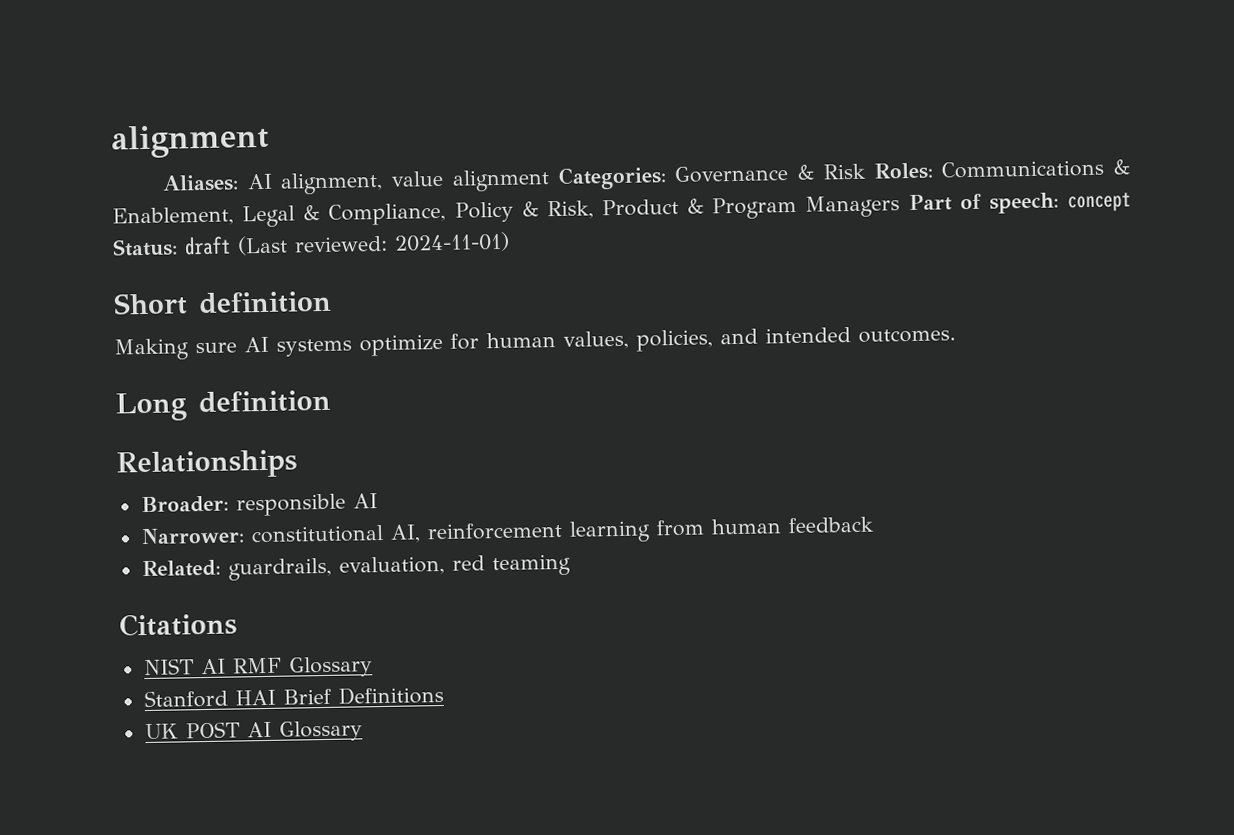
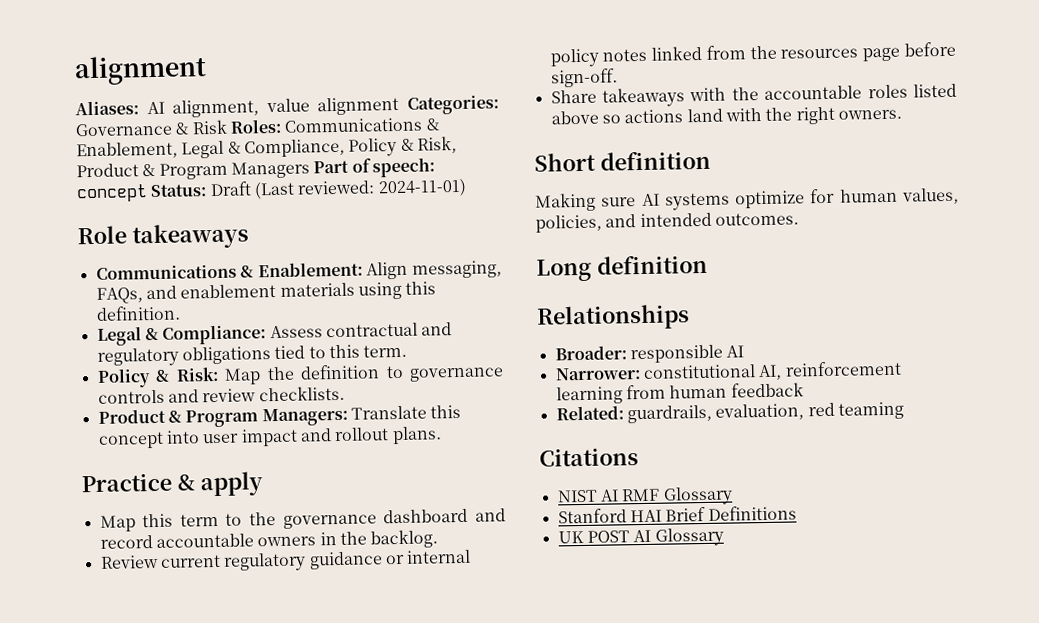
[184,236,231,256] draft -> [209,181,252,197] Draft
(510, 242) none -> [77,223,249,250] [95,260,502,280] [95,281,437,304] [95,305,181,321] [96,322,453,346] [96,344,408,367] [96,364,504,388] [97,385,345,404] [97,404,462,428] [97,426,442,449] [81,471,263,497] [99,508,506,532] [99,529,439,549] [99,549,472,572] [549,41,956,68] [550,68,618,88] [550,83,957,108] [550,106,902,125] // Role takeaways // Communications & Enablement: Align messaging, FAQs, and enablement materials using this definition. // Legal & Compliance: Assess contractual and regulatory obligations tied to this term. // Policy & Risk: Map the definition to governance controls and review checklists. // Product & Program Managers: Translate this concept into user impact and rollout plans. // Practice & apply // Map this term to the governance dashboard and record accountable owners in the backlog. // Review current regulatory guidance or internal policy notes linked from the resources page before sign-off. // Share takeaways with the accountable roles listed above so actions land with the right owners.

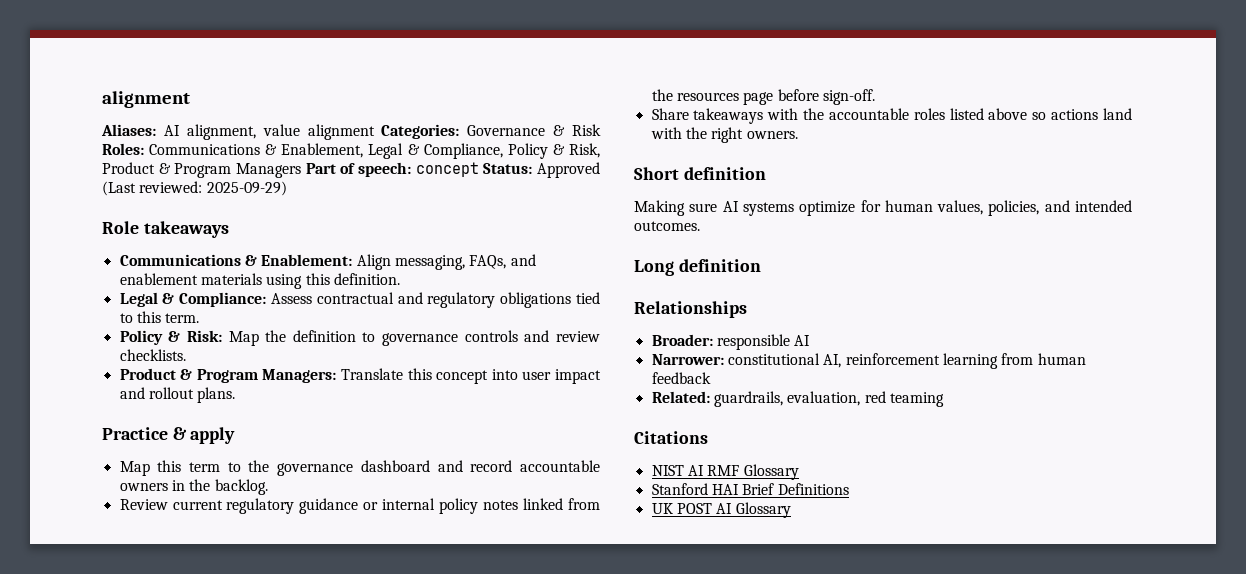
[209,181,252,197] Draft -> [537,162,600,178] Approved
[377,178,467,198] 2024-11-01) -> [206,181,287,196] 2025-09-29)

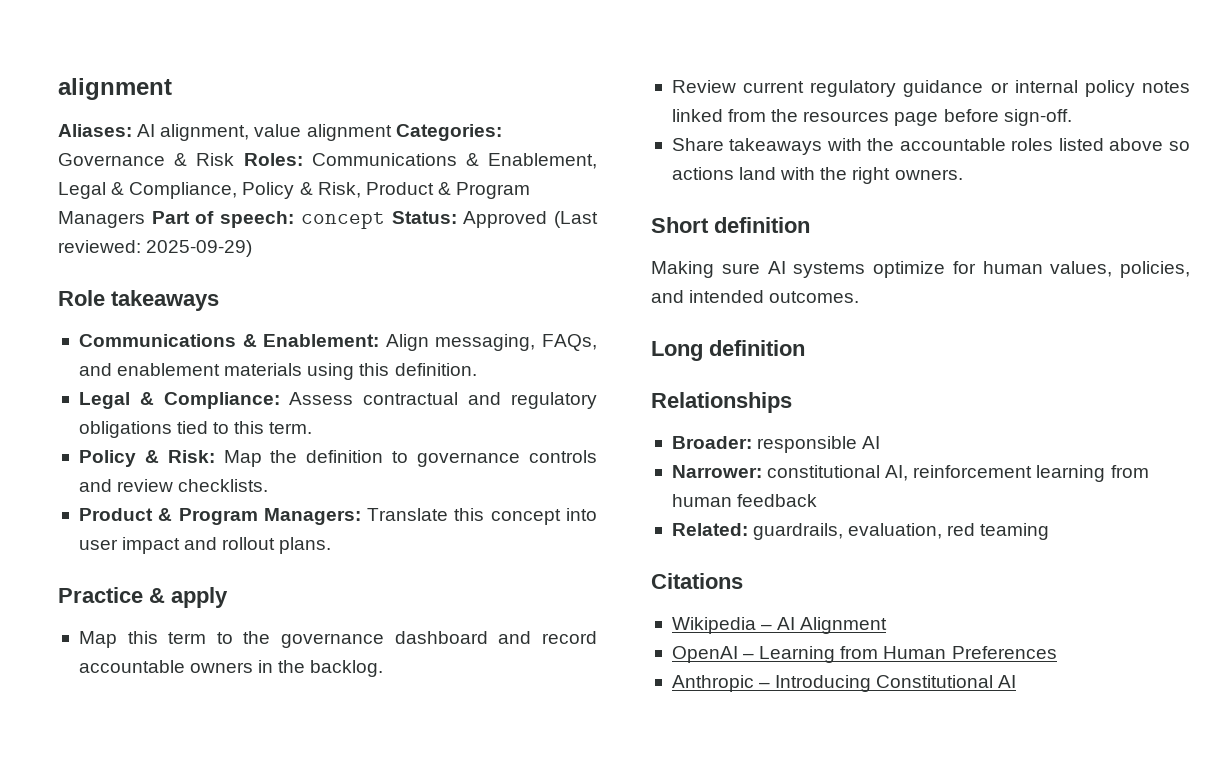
[651,464,799,480] [651,483,849,495] [651,502,791,518] NIST AI RMF Glossary // Stanford HAI Brief Definitions // UK POST AI Glossary -> [671,617,888,634] [671,646,1057,663] [671,675,1017,692] Wikipedia – AI Alignment // OpenAI – Learning from Human Preferences // Anthropic – Introducing Constitutional AI

